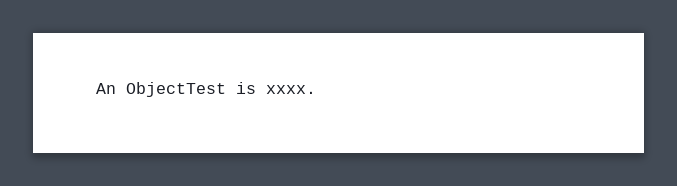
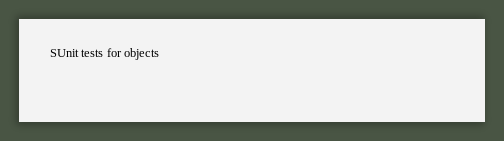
[96,82,316,97] An ObjectTest is xxxx. -> [50,48,160,60] SUnit tests for objects

